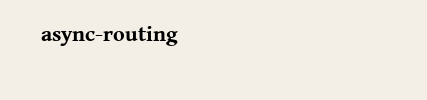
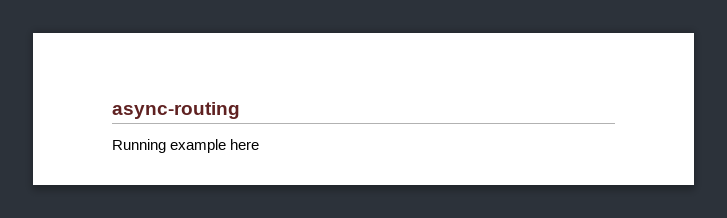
(178, 36) none -> [112,139,260,153] // Running example here

